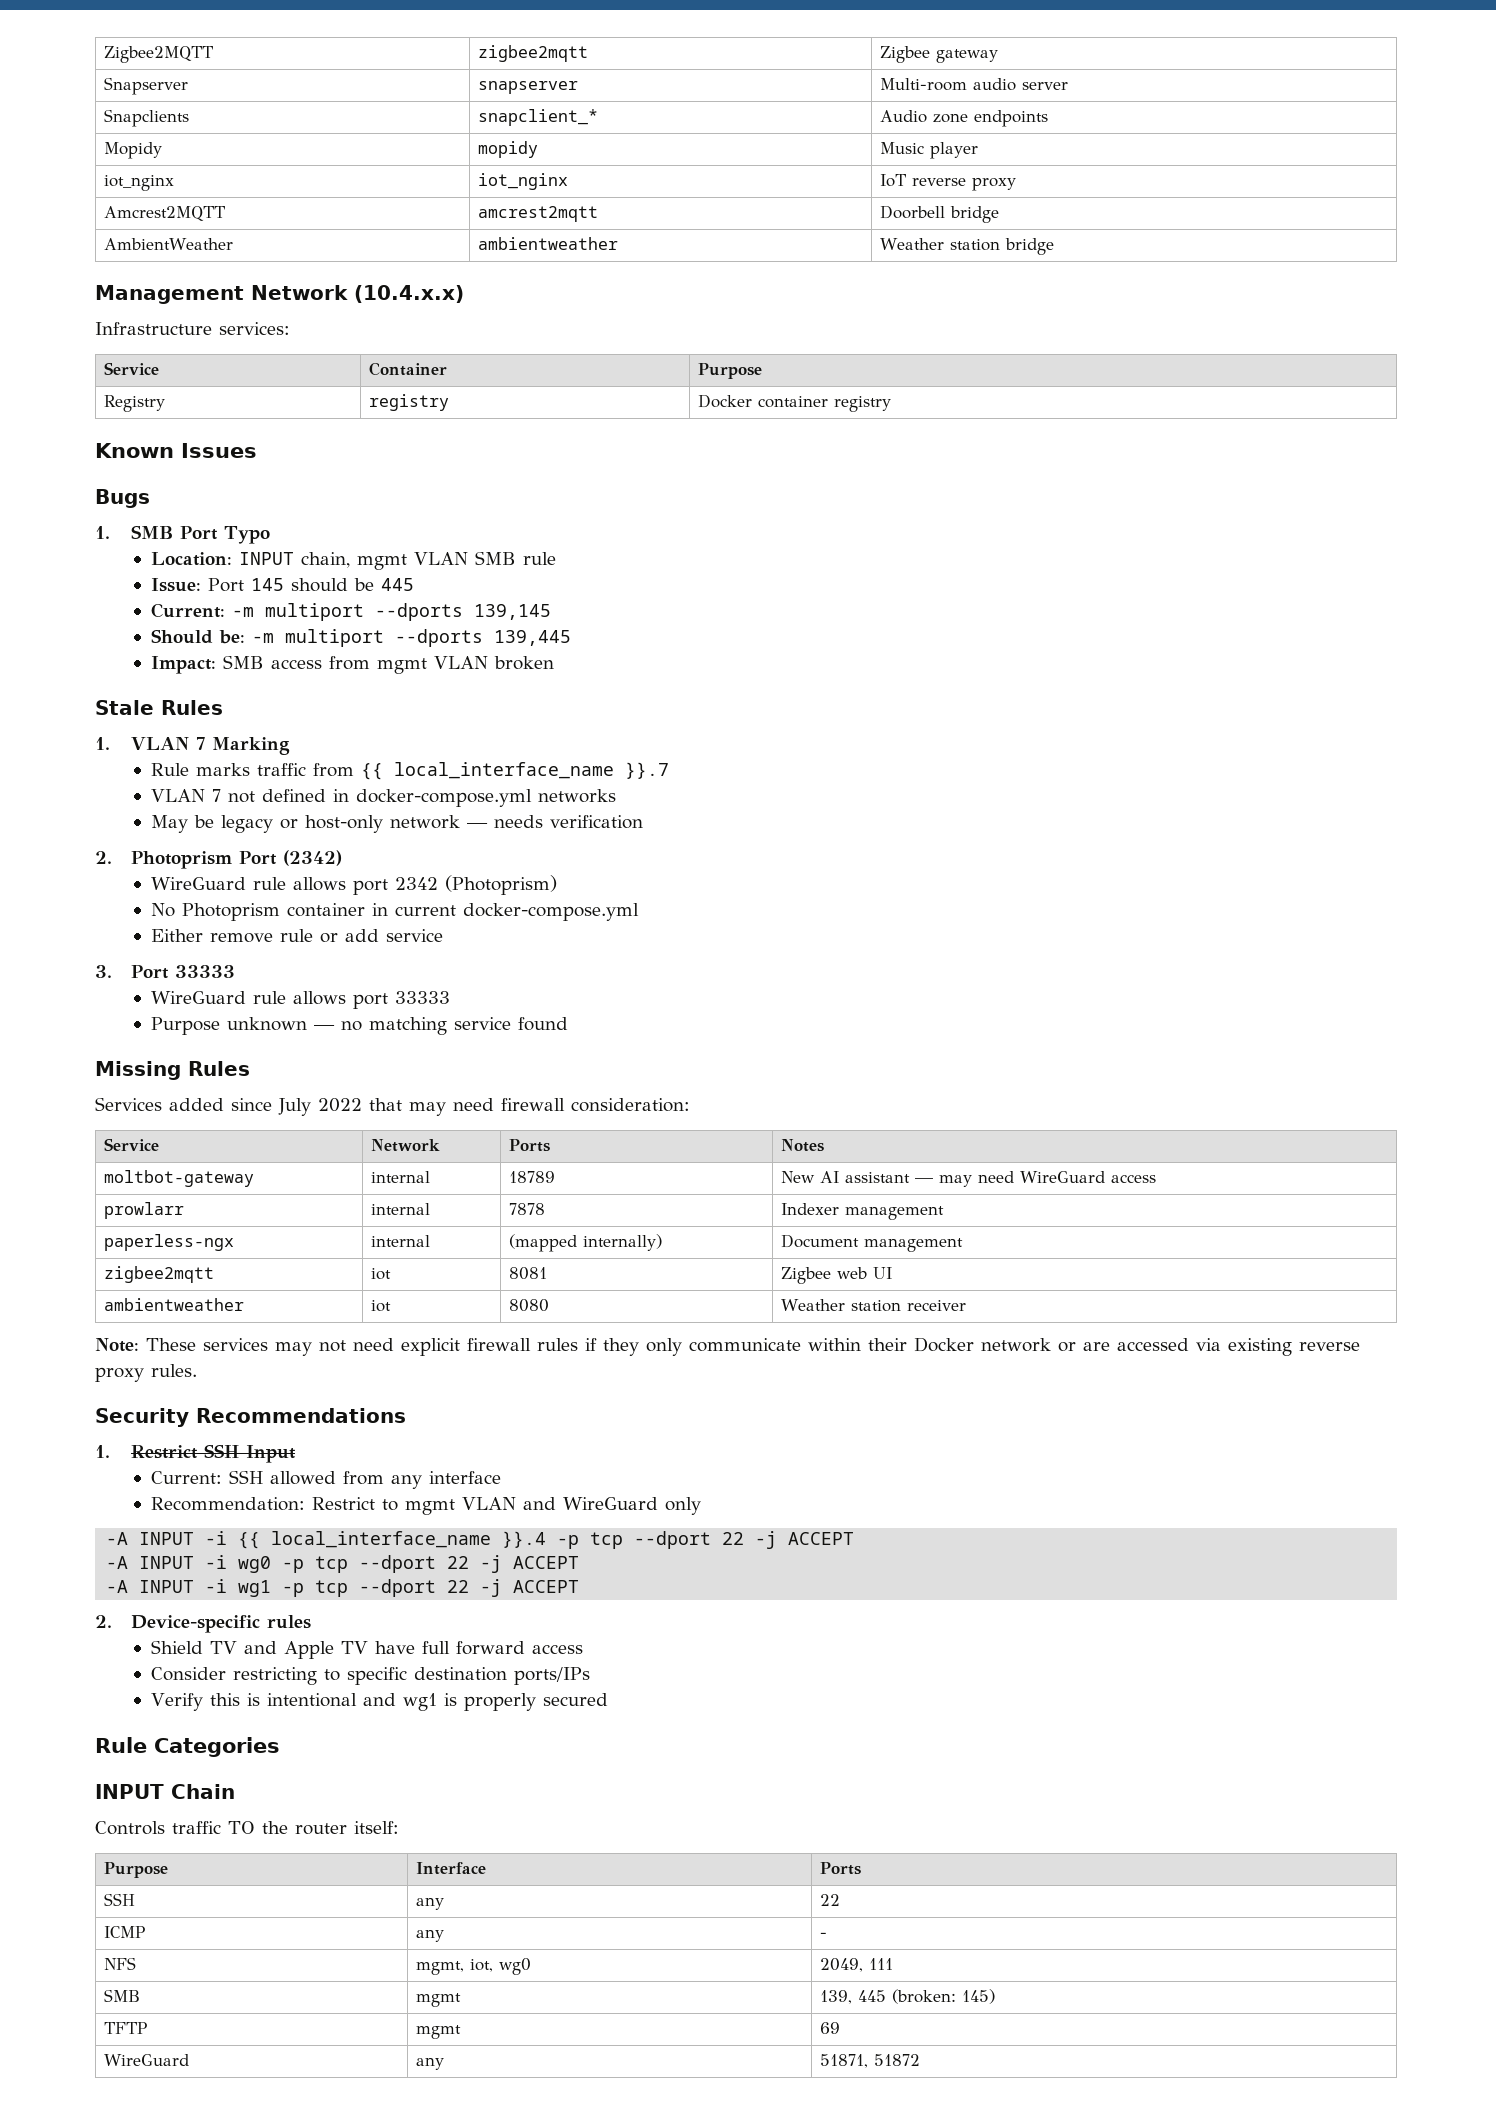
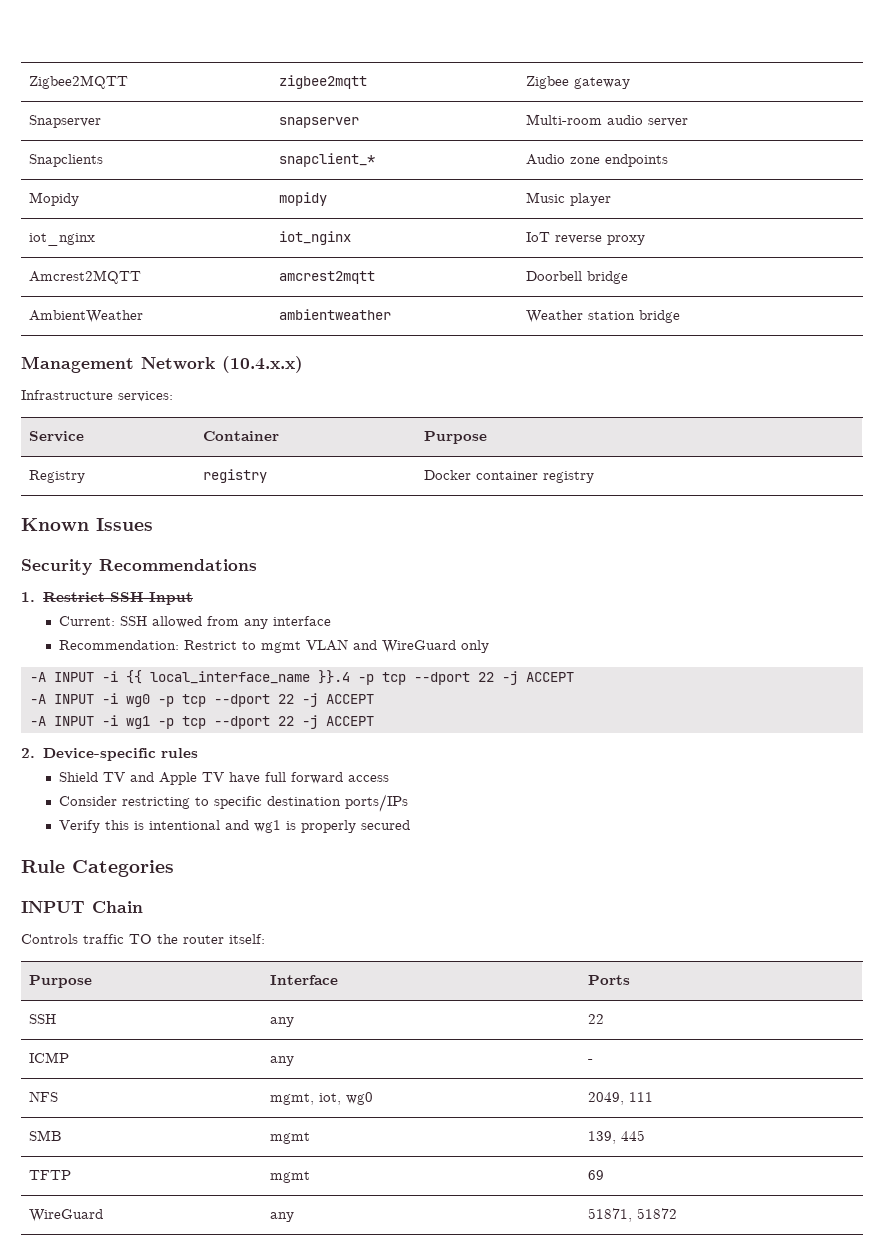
[95,489,150,508] [95,525,270,544] [151,551,557,570] [151,578,415,592] [151,603,552,621] [151,629,572,647] [151,655,555,674] [95,700,223,715] [95,737,290,755] [151,762,670,780] [151,789,617,807] [151,815,644,833] [95,850,342,869] [151,875,558,895] [151,903,640,921] [151,929,444,943] [95,965,235,979] [151,991,451,1009] [151,1017,569,1035] [95,1061,250,1080] [95,1097,690,1116] [103,1138,159,1151] [370,1139,440,1152] [508,1139,550,1152] [780,1139,824,1152] [103,1170,254,1187] [370,1171,430,1183] [508,1171,555,1183] [780,1171,1156,1187] [103,1202,184,1219] [370,1203,430,1215] [508,1203,545,1215] [780,1203,944,1220] [103,1234,234,1251] [370,1235,430,1247] [508,1234,662,1252] [780,1234,963,1252] [103,1266,214,1283] [370,1268,391,1280] [508,1267,547,1280] [780,1267,892,1284] [103,1298,244,1311] [370,1300,391,1312] [508,1299,549,1312] [780,1299,966,1312] [95,1337,1360,1356] [95,1364,197,1382] // Bugs // 1. SMB Port Typo // Location: INPUT chain, mgmt VLAN SMB rule // Issue: Port 145 should be 445 // Current: -m multiport --dports 139,145 // Should be: -m multiport --dports 139,445 // Impact: SMB access from mgmt VLAN broken // Stale Rules // 1. VLAN 7 Marking // Rule marks traffic from {{ local_interface_name }}.7 // VLAN 7 not defined in docker-compose.yml networks // May be legacy or host-only network — needs verification // 2. Photoprism Port (2342) // WireGuard rule allows port 2342 (Photoprism) // No Photoprism container in current docker-compose.yml // Either remove rule or add service // 3. Port 33333 // WireGuard rule allows port 33333 // Purpose unknown — no matching service found // Missing Rules // Services added since July 2022 that may need firewall consideration: // Service | Network | Ports | Notes // moltbot-gateway | internal | 18789 | New AI assistant — may need WireGuard access // prowlarr | internal | 7878 | Indexer management // paperless-ngx | internal | (mapped internally) | Document management // zigbee2mqtt | iot | 8081 | Zigbee web UI // ambientweather | iot | 8080 | Weather station receiver // Note: These services may not need explicit firewall rules if they only communicate within their Docker network or are accessed via existing reverse proxy rules. -> (153, 524) none
[891,1989,995,2004] (broken: 145) -> (646, 1135) none

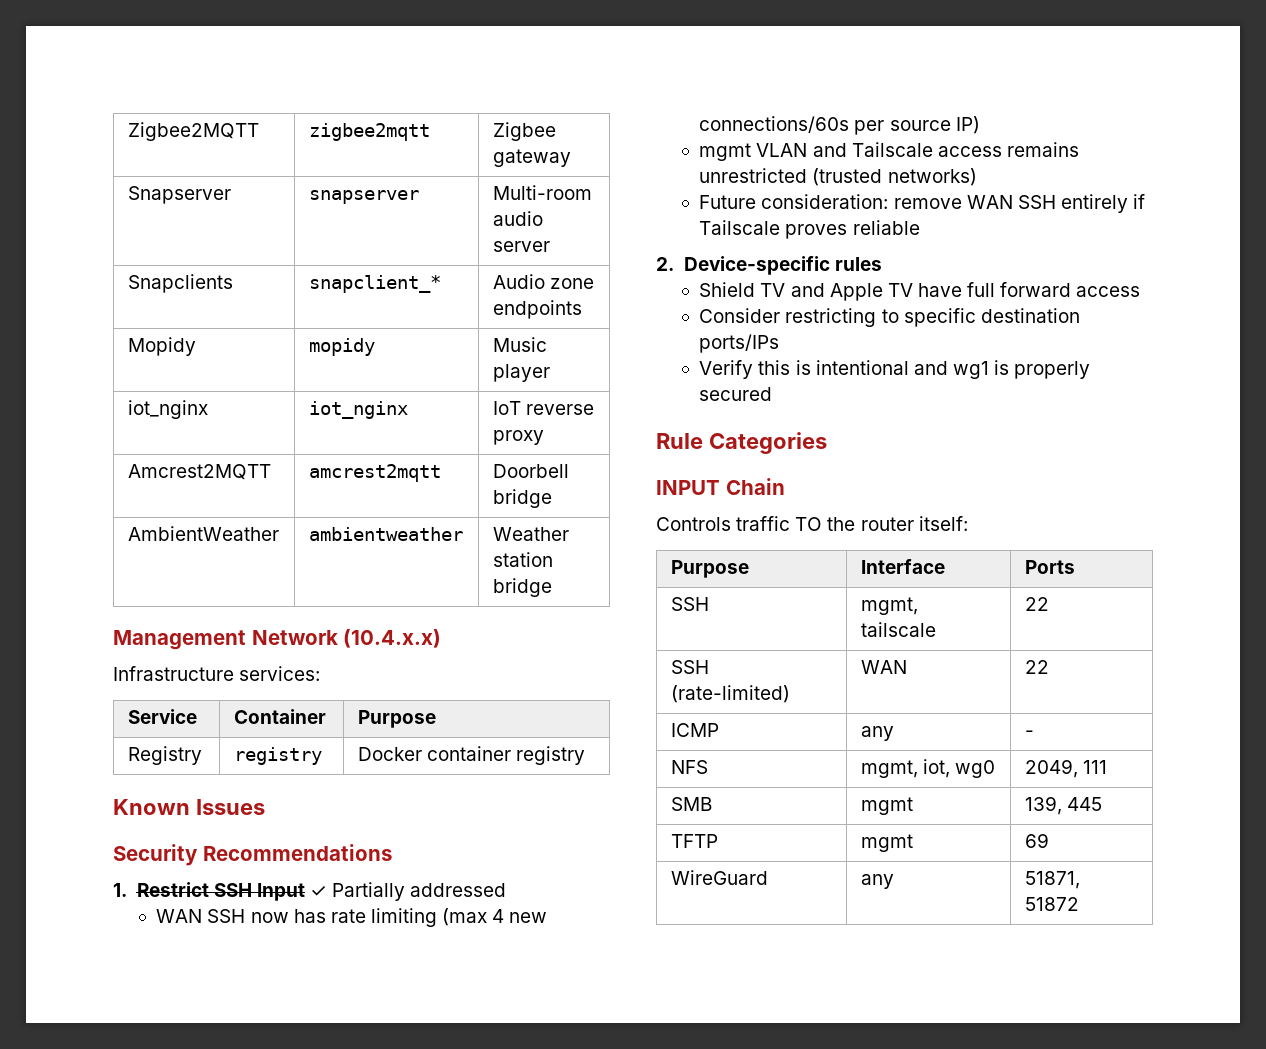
[59,616,332,629] [59,639,490,653] [30,670,574,685] [30,693,374,707] [30,715,374,729] // Current: SSH allowed from any interface // Recommendation: Restrict to mgmt VLAN and WireGuard only // -A INPUT -i {{ local_interface_name }}.4 -p tcp --dport 22 -j ACCEPT // -A INPUT -i wg0 -p tcp --dport 22 -j ACCEPT // -A INPUT -i wg1 -p tcp --dport 22 -j ACCEPT -> [309,882,507,901] [156,908,548,927] [699,116,980,135] [699,142,1079,161] [699,168,977,186] [699,194,1146,213] [699,220,920,239] ✓ Partially addressed // WAN SSH now has rate limiting (max 4 new connections/60s per source IP) // mgmt VLAN and Tailscale access remains unrestricted (trusted networks) // Future consideration: remove WAN SSH entirely if Tailscale proves reliable
[270,1017,295,1027] any -> [860,597,918,615] [860,622,936,637] [1024,597,1049,611] [670,660,709,674] [670,685,790,703] [860,660,907,674] mgmt, tailscale | 22 // SSH (rate-limited) | WAN

